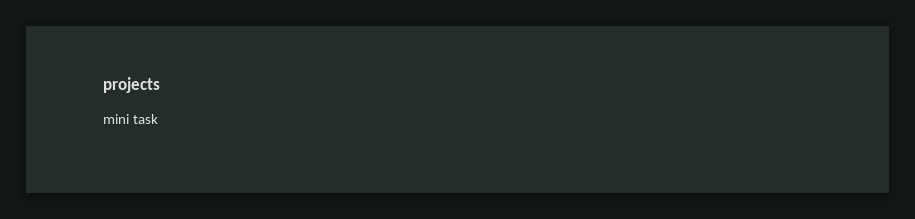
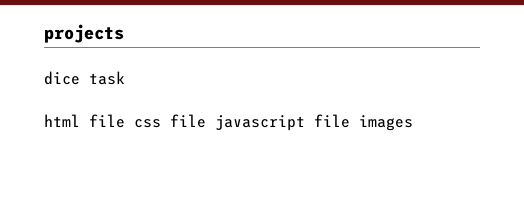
[103,114,129,124] mini -> [44,71,80,85] dice
(158, 119) none -> [44,114,413,131] // html file css file javascript file images

